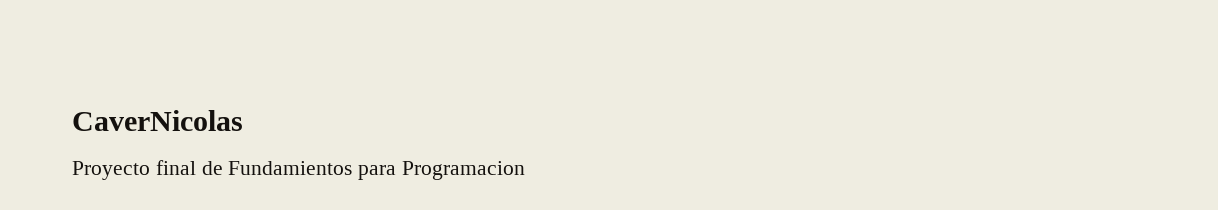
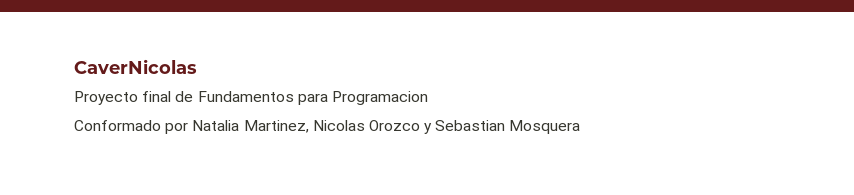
[228,161,353,175] Fundamientos -> [197,91,294,102] Fundamentos
(526, 170) none -> [74,120,581,134] // Conformado por Natalia Martinez, Nicolas Orozco y Sebastian Mosquera

